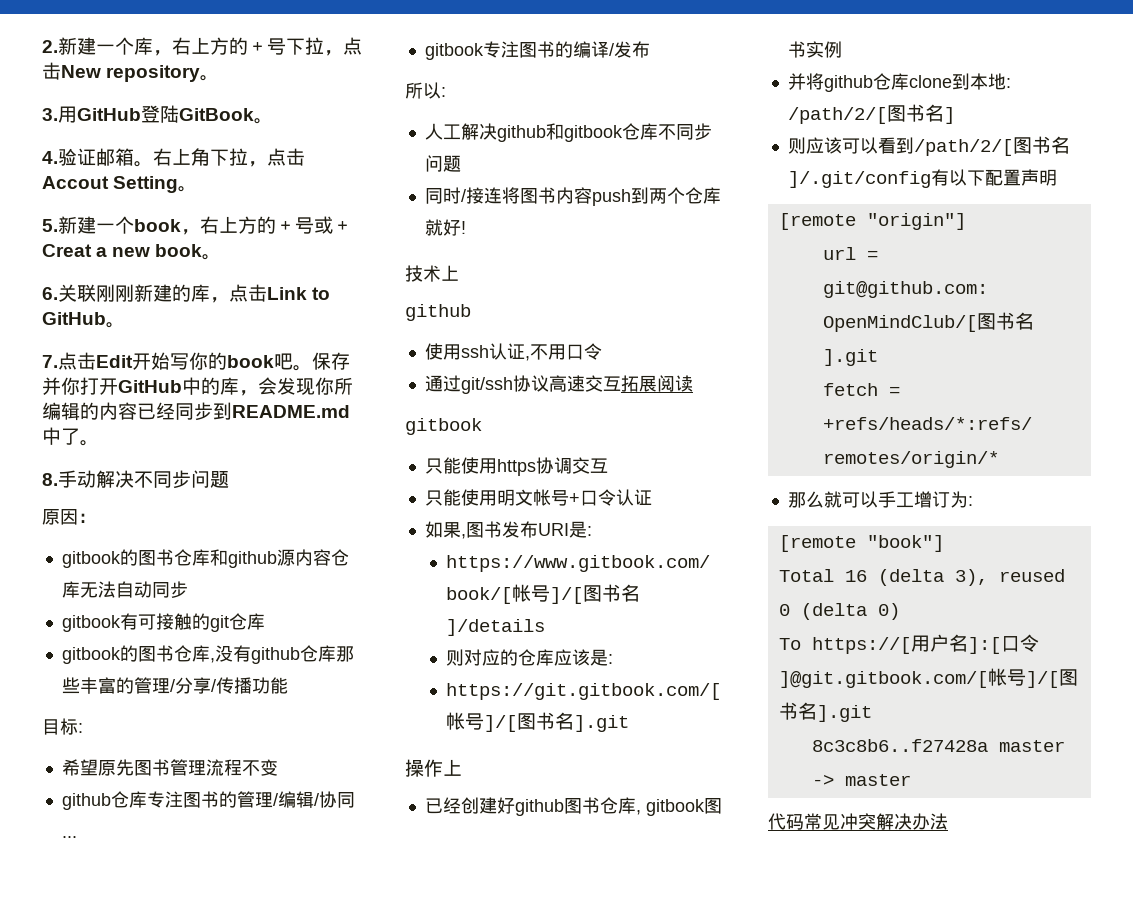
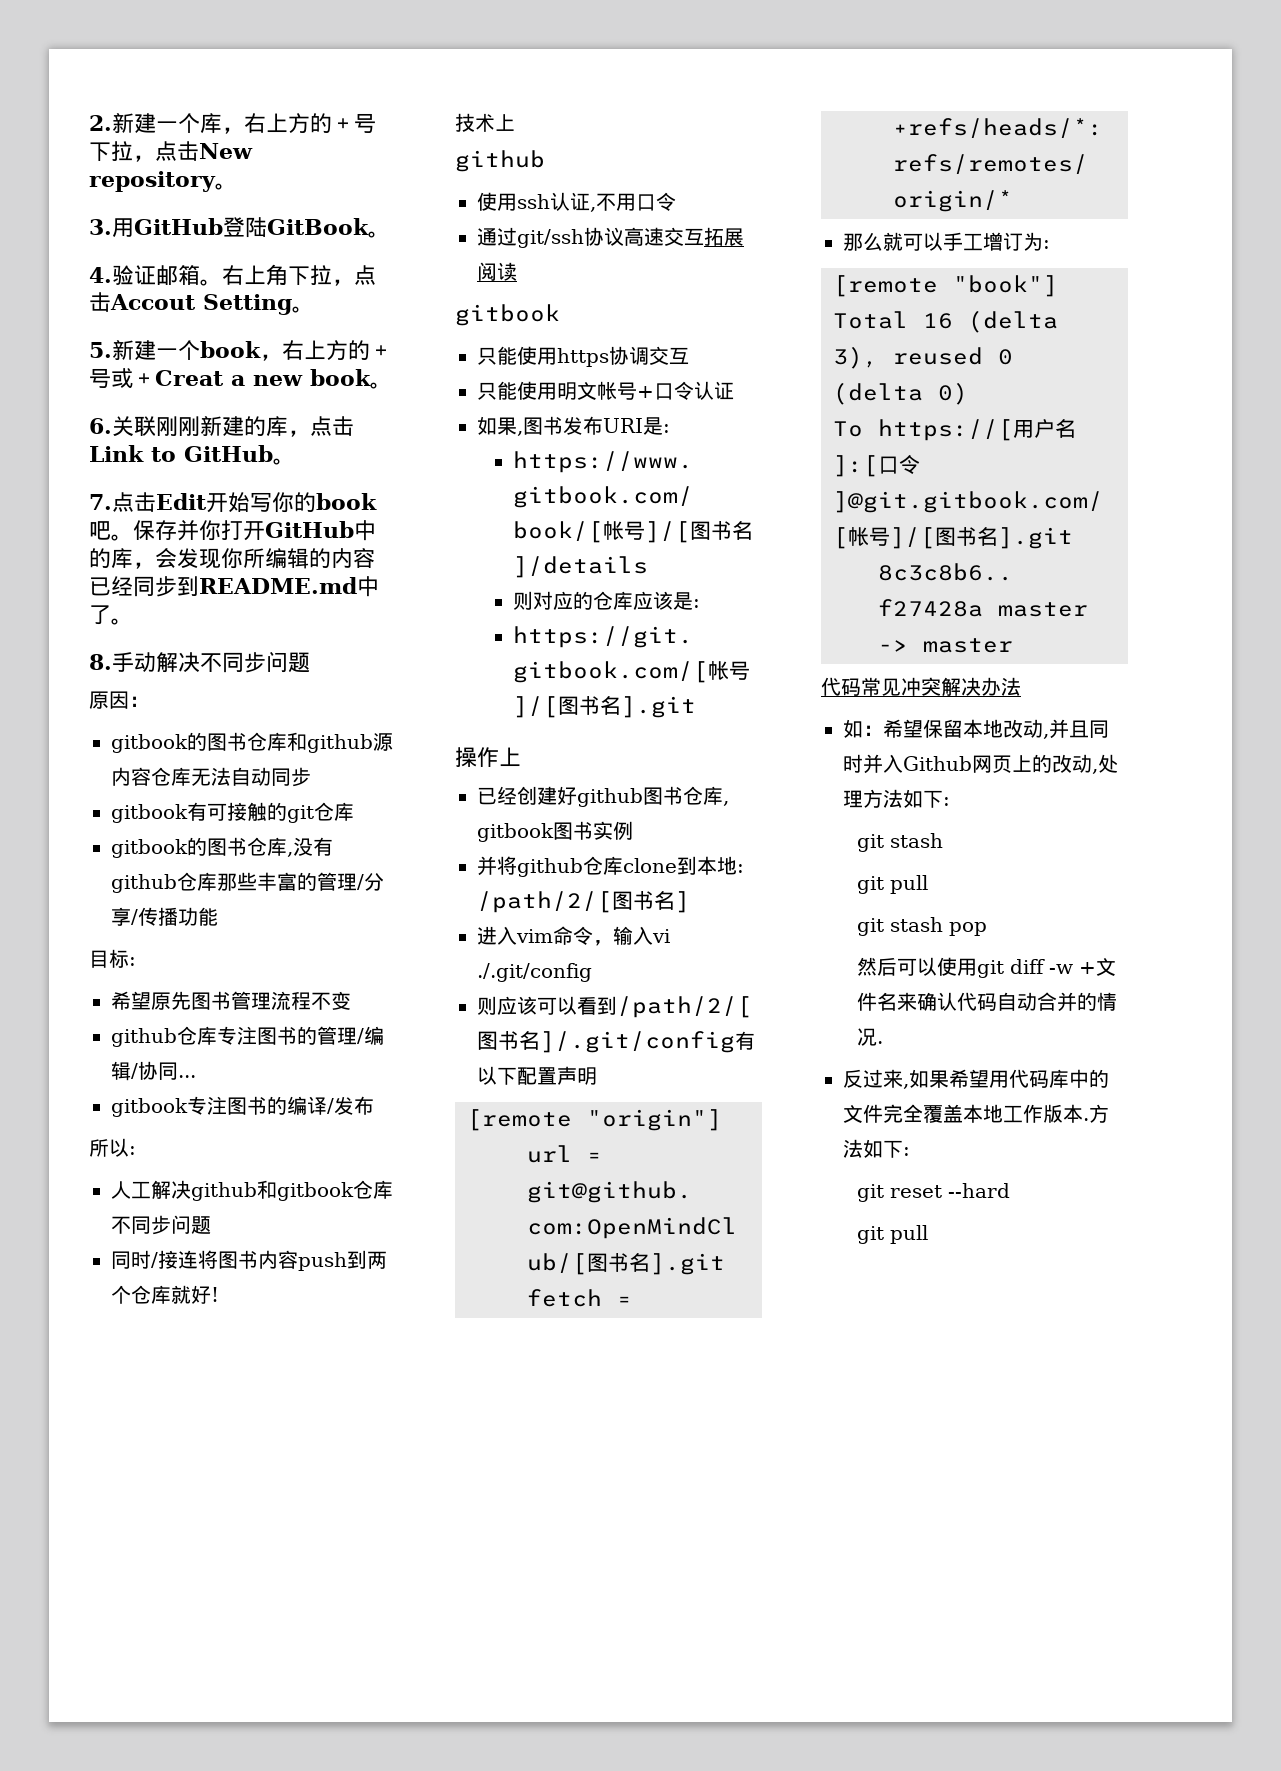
(955, 115) none -> [477,926,670,946] [477,963,592,982] // 进入vim命令，输入vi ./.git/config
(948, 821) none -> [843,719,1109,739] [843,754,1118,774] [843,789,950,808] [856,833,943,852] [856,875,928,894] [856,917,987,936] [856,957,1116,978] [856,992,1117,1012] [856,1028,883,1046] [843,1069,1109,1089] [843,1104,1109,1123] [843,1139,910,1158] [856,1183,1010,1202] [856,1225,928,1244] // 如：希望保留本地改动,并且同时并入Github网页上的改动,处理方法如下: // git stash // git pull // git stash pop // 然后可以使用git diff -w +文件名来确认代码自动合并的情况. // 反过来,如果希望用代码库中的文件完全覆盖本地工作版本.方法如下: // git reset --hard // git pull

